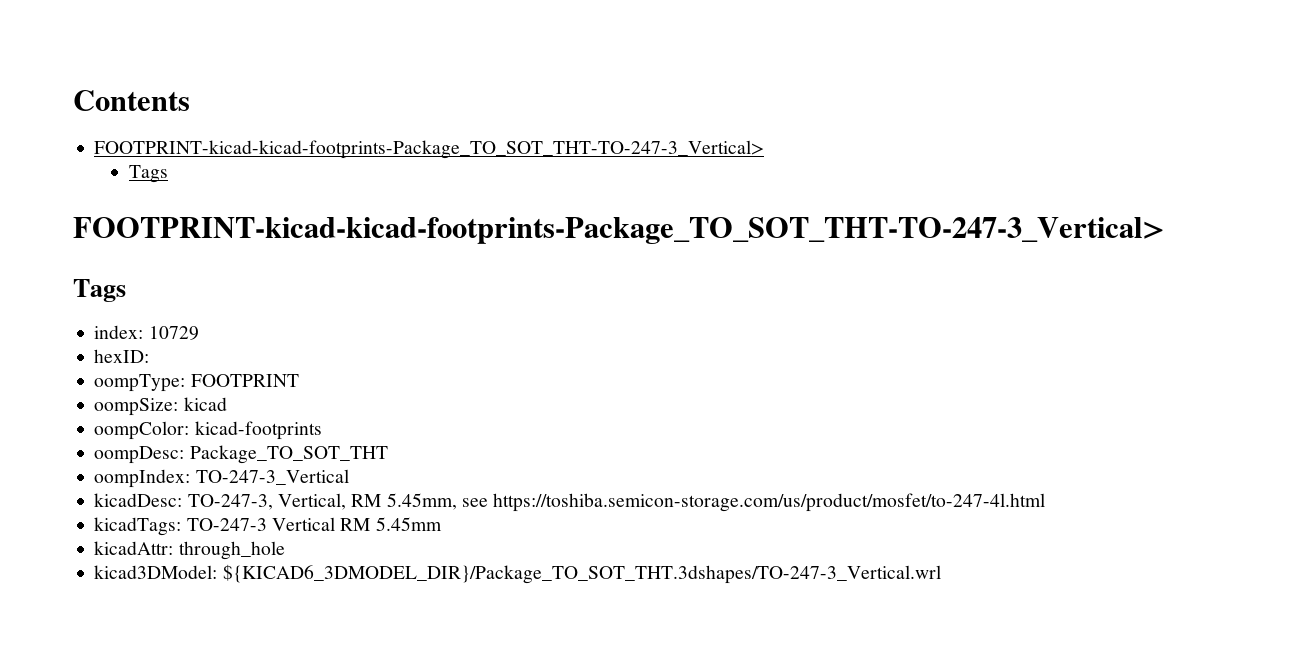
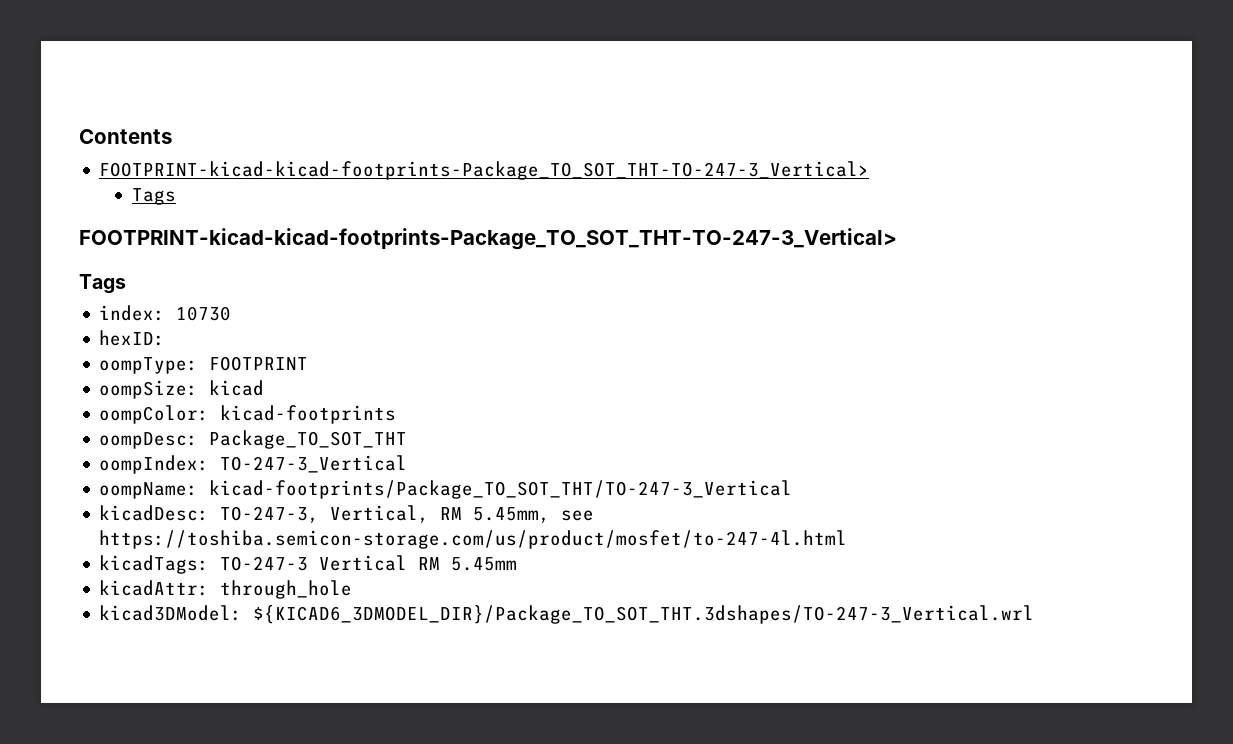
[148,326,199,340] 10729 -> [176,306,232,321] 10730
(349, 477) none -> [99,480,793,499] // oompName: kicad-footprints/Package_TO_SOT_THT/TO-247-3_Vertical

